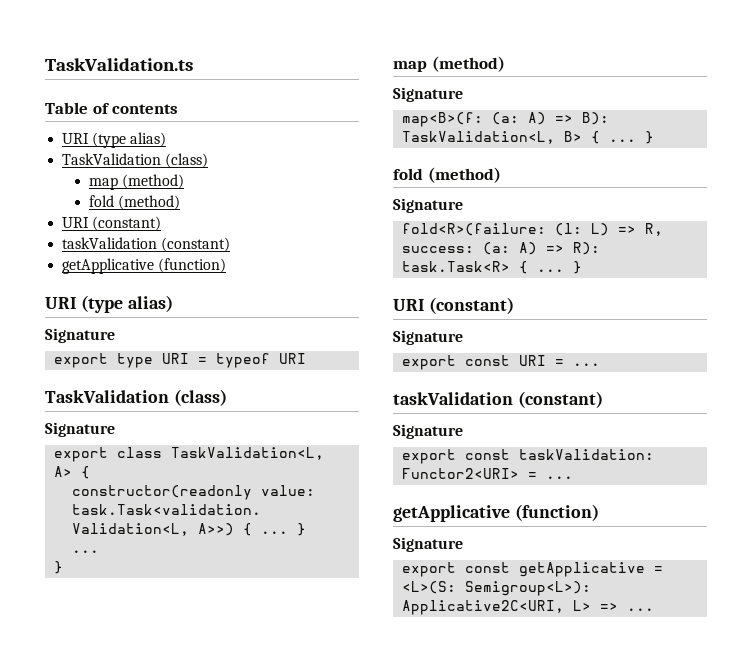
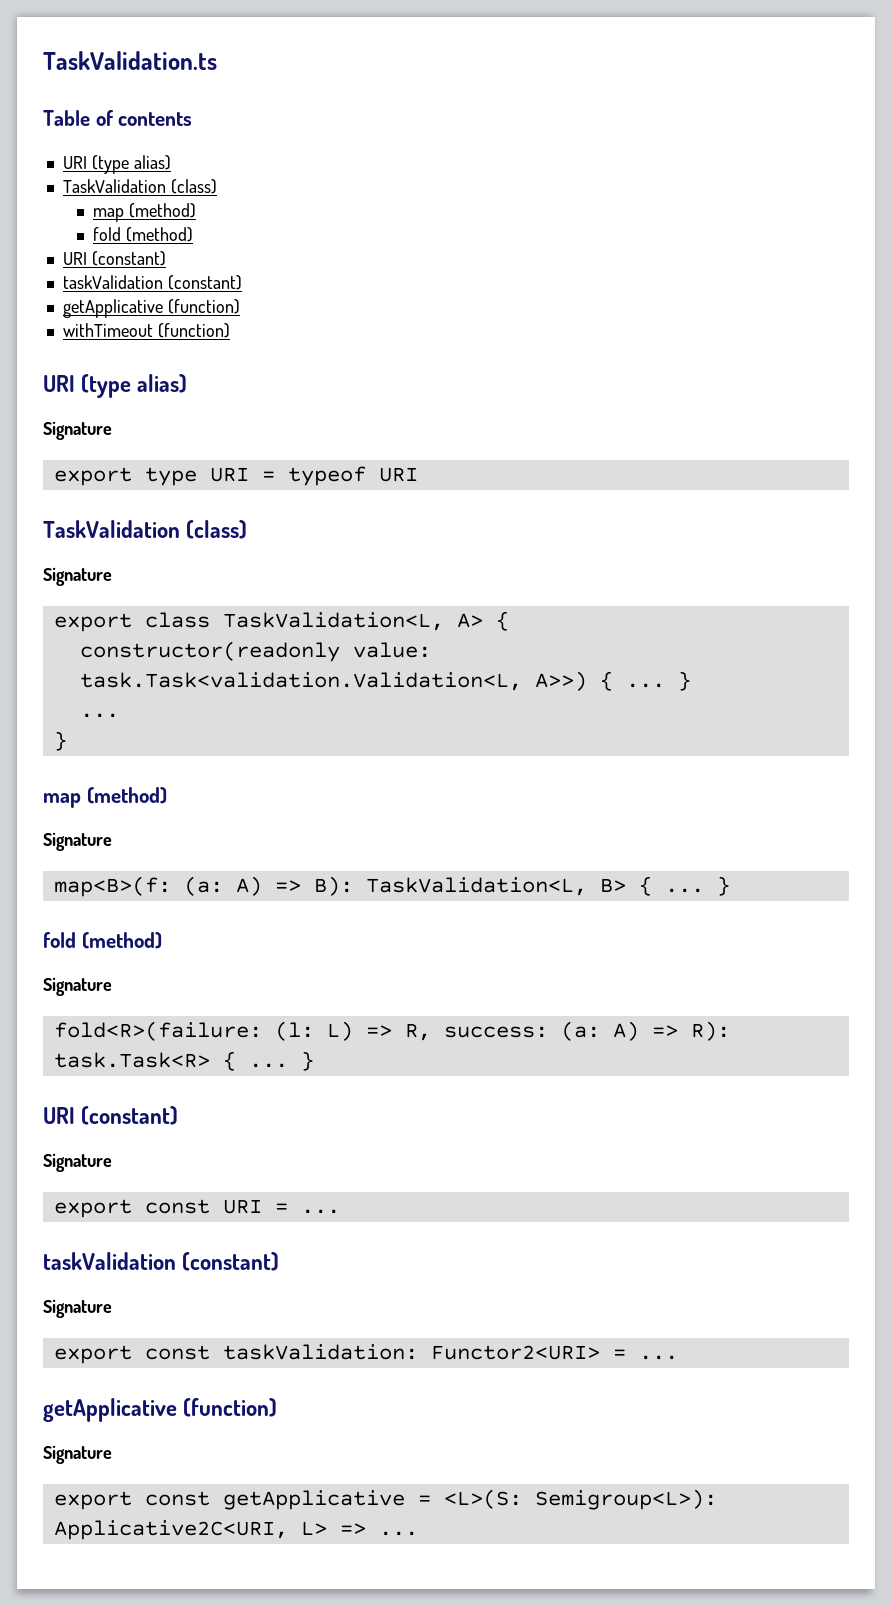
(227, 265) none -> [62,323,230,338] // withTimeout (function)

